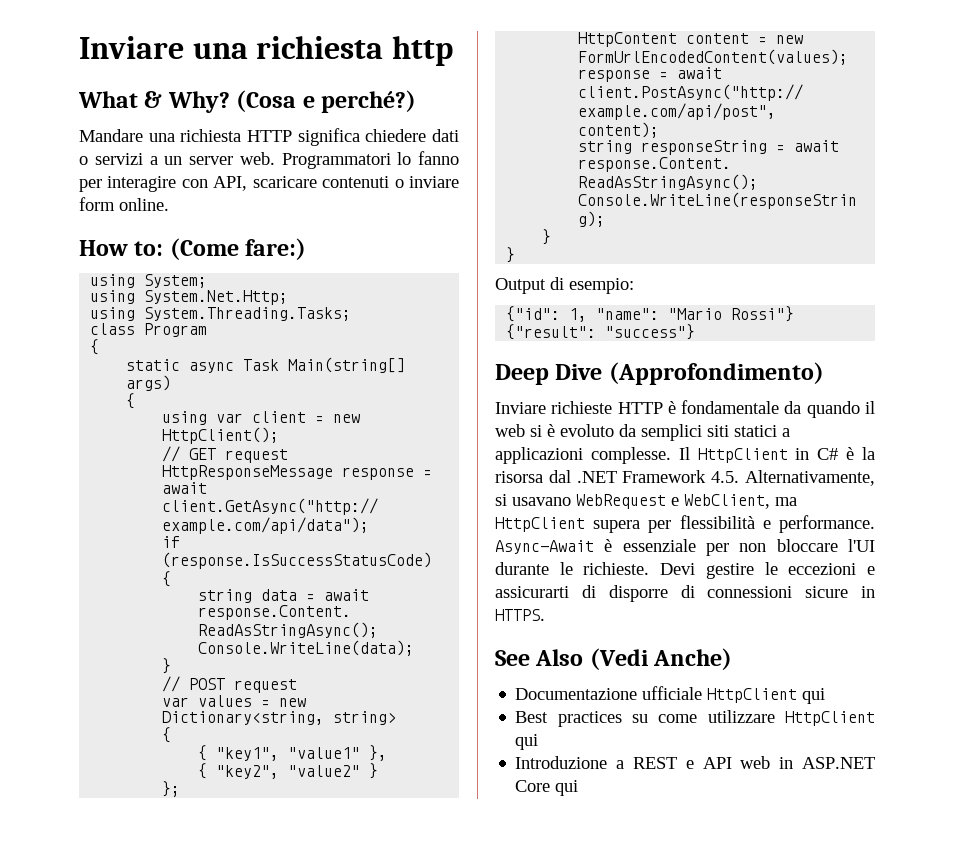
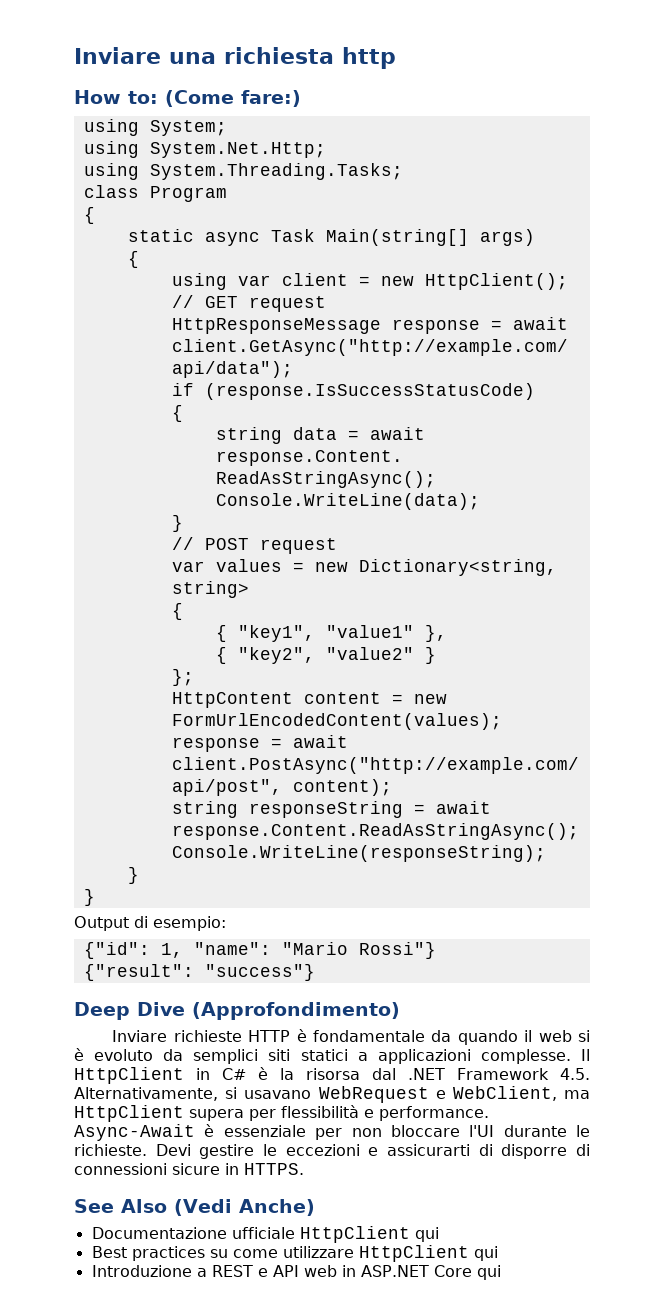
[78,90,417,113] [79,128,459,146] [79,151,459,169] [79,176,459,192] [79,197,169,211] // What & Why? (Cosa e perché?) // Mandare una richiesta HTTP significa chiedere dati o servizi a un server web. Programmatori lo fanno per interagire con API, scaricare contenuti o inviare form online. -> (396, 58) none

